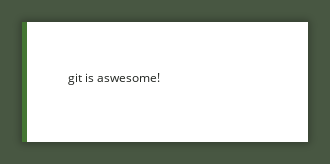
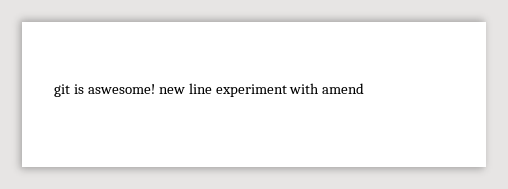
(161, 77) none -> [158,83,365,97] new line experiment with amend

